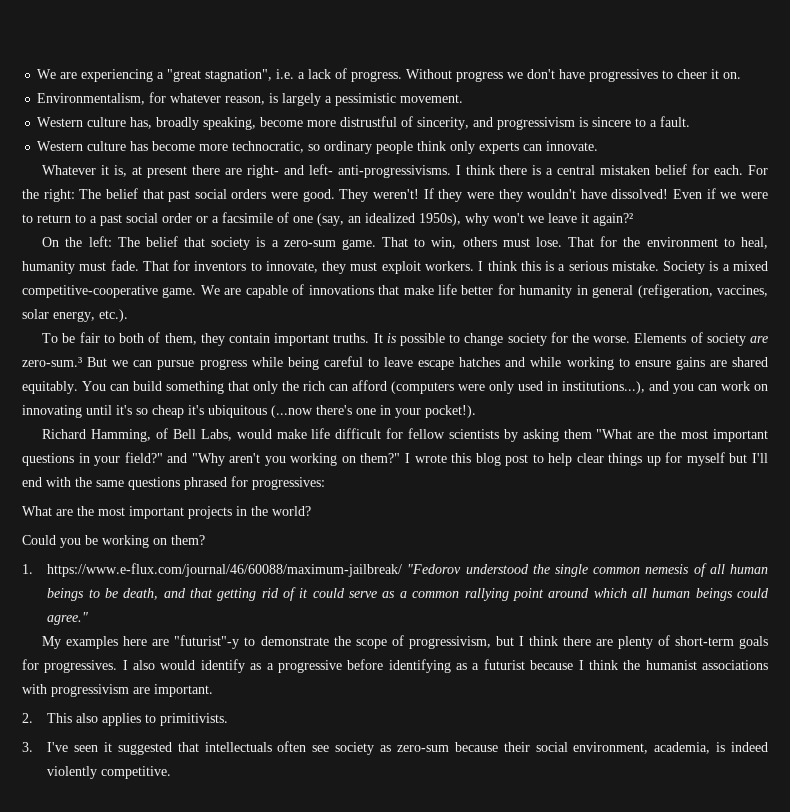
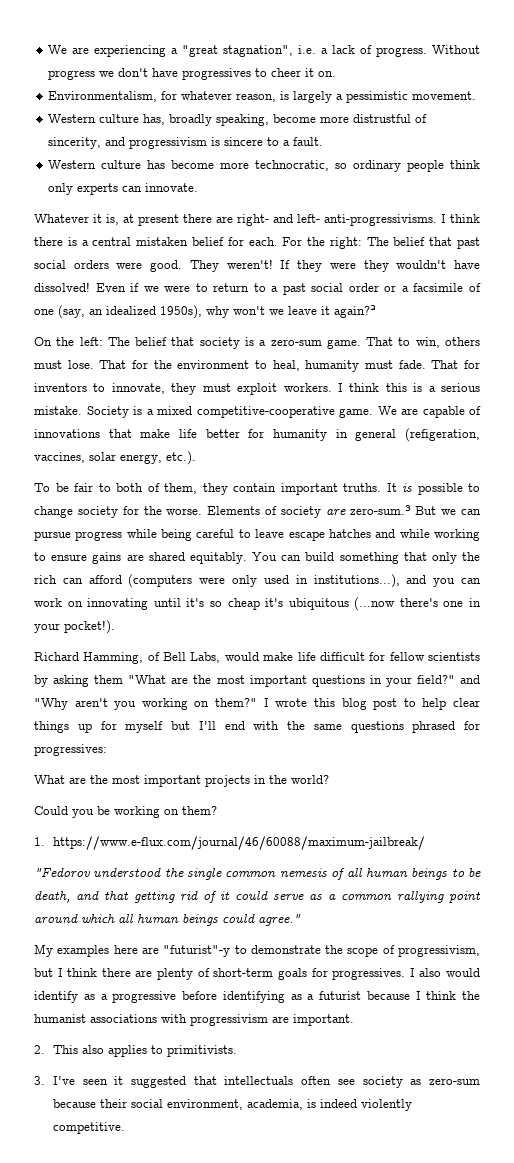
(403, 570) none -> (425, 843) //

